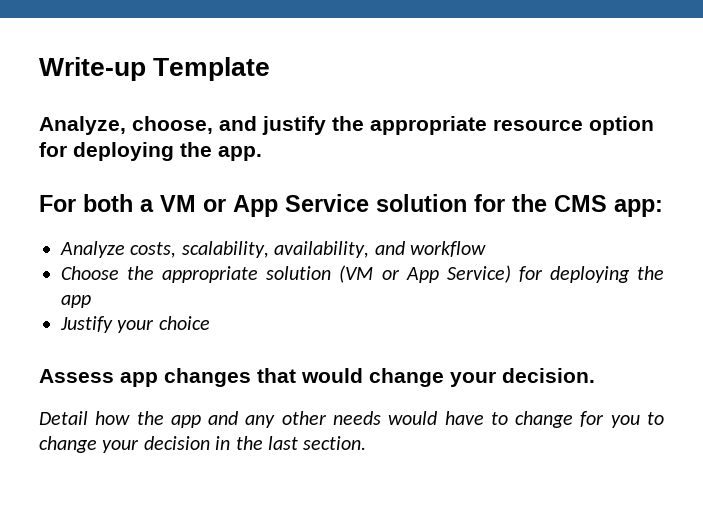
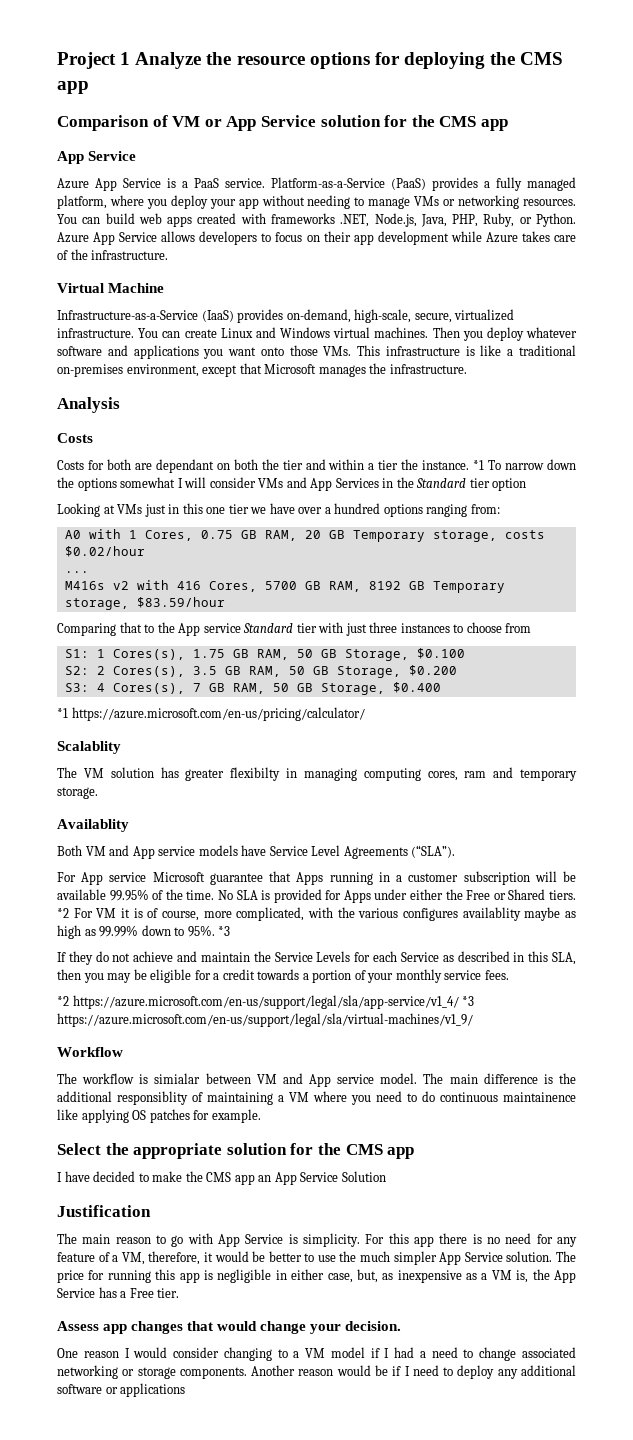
[39,57,271,81] [39,116,654,135] [39,142,262,161] [39,194,154,212] Write-up Template // Analyze, choose, and justify the appropriate resource option for deploying the app. // For both a -> [57,52,564,69] [57,81,89,94] [57,115,168,131] Project 1 Analyze the resource options for deploying the CMS app // Comparison of
[614,199,663,217] [60,241,486,258] [61,265,665,283] [61,295,91,308] [60,316,210,333] app: // Analyze costs, scalability, availability, and workflow // Choose the appropriate solution (VM or App Service) for deploying the app // Justify your choice -> [480,119,508,131] [57,151,137,164] [57,177,576,191] [57,195,576,209] [57,213,576,227] [57,231,576,245] [57,249,169,260] [57,283,165,293] [57,309,515,323] [57,327,578,341] [57,345,576,359] [57,363,467,377] [57,397,120,413] [57,433,93,443] [57,459,577,473] [57,477,527,491] [57,503,500,517] [64,529,545,542] [64,546,145,557] [64,571,89,573] [64,580,505,593] [64,597,225,610] [57,622,532,636] [64,648,465,661] [64,665,457,678] [64,682,441,695] [57,707,365,721] [57,741,121,754] [57,767,577,781] [57,787,98,799] [57,819,129,832] [57,845,456,859] [57,871,576,885] [57,889,576,903] [57,907,577,921] [57,925,231,939] [57,951,576,965] [57,969,509,983] [57,995,475,1009] [57,1013,473,1027] [57,1047,123,1057] [57,1073,577,1087] [57,1091,576,1105] [57,1109,261,1123] [57,1143,415,1159] [57,1171,386,1185] [57,1205,151,1217] [57,1233,577,1247] [57,1251,576,1265] [57,1269,577,1283] [57,1287,180,1298] app // App Service // Azure App Service is a PaaS service. Platform-as-a-Service (PaaS) provides a fully managed platform, where you deploy your app without needing to manage VMs or networking resources. You can build web apps created with frameworks .NET, Node.js, Java, PHP, Ruby, or Python. Azure App Service allows developers to focus on their app development while Azure takes care of the infrastructure. // Virtual Machine // Infrastructure-as-a-Service (IaaS) provides on-demand, high-scale, secure, virtualized infrastructure. You can create Linux and Windows virtual machines. Then you deploy whatever software and applications you want onto those VMs. This infrastructure is like a traditional on-premises environment, except that Microsoft manages the infrastructure. // Analysis // Costs // Costs for both are dependant on both the tier and within a tier the instance. *1 To narrow down the options somewhat I will consider VMs and App Services in the Standard tier option // Looking at VMs just in this one tier we have over a hundred options ranging from: // A0 with 1 Cores, 0.75 GB RAM, 20 GB Temporary storage, costs $0.02/hour // ... // M416s v2 with 416 Cores, 5700 GB RAM, 8192 GB Temporary storage, $83.59/hour // Comparing that to the App service Standard tier with just three instances to choose from // S1: 1 Cores(s), 1.75 GB RAM, 50 GB Storage, $0.100 // S2: 2 Cores(s), 3.5 GB RAM, 50 GB Storage, $0.200 // S3: 4 Cores(s), 7 GB RAM, 50 GB Storage, $0.400 // *1 https://azure.microsoft.com/en-us/pricing/calculator/ // Scalablity // The VM solution has greater flexibilty in managing computing cores, ram and temporary storage. // Availablity // Both VM and App service models have Service Level Agreements (“SLA”). // For App service Microsoft guarantee that Apps running in a customer subscription will be available 99.95% of the time. No SLA is provided for Apps under either the Free or Shared tiers. *2 For VM it is of course, more complicated, with the various configures availablity maybe as high as 99.99% down to 95%. *3 // If they do not achieve and maintain the Service Levels for each Service as described in this SLA, then you may be eligible for a credit towards a portion of your monthly service fees. // *2 https://azure.microsoft.com/en-us/support/legal/sla/app-service/v1_4/ *3 https://azure.microsoft.com/en-us/support/legal/sla/virtual-machines/v1_9/ // Workflow // The workflow is simialar between VM and App service model. The main difference is the additional responsiblity of maintaining a VM where you need to do continuous maintainence like applying OS patches for example. // Select the appropriate solution for the CMS app // I have decided to make the CMS app an App Service Solution // Justification // The main reason to go with App Service is simplicity. For this app there is no need for any feature of a VM, therefore, it would be better to use the much simpler App Service solution. The price for running this app is negligible in either case, but, as inexpensive as a VM is, the App Service has a Free tier.
[39,411,665,428] [39,436,367,453] Detail how the app and any other needs would have to change for you to change your decision in the last section. -> [57,1347,576,1361] [57,1365,576,1379] [57,1383,186,1397] One reason I would consider changing to a VM model if I had a need to change associated networking or storage components. Another reason would be if I need to deploy any additional software or applications

